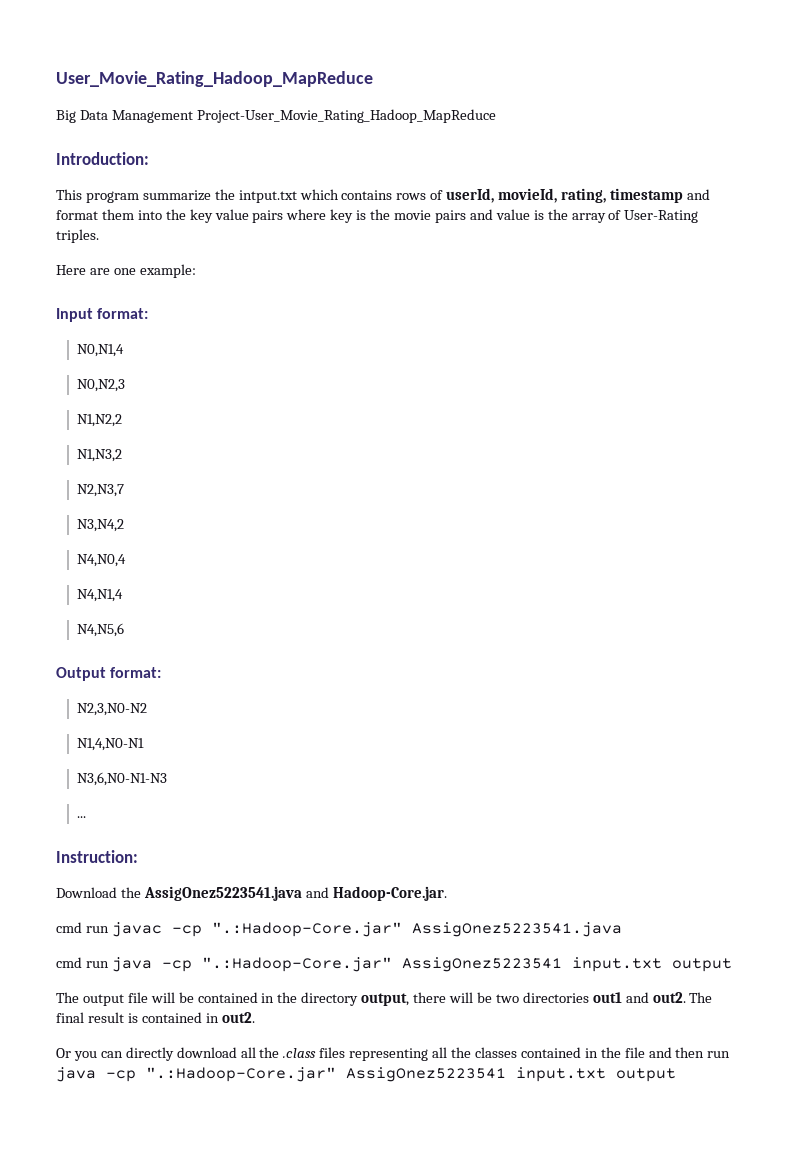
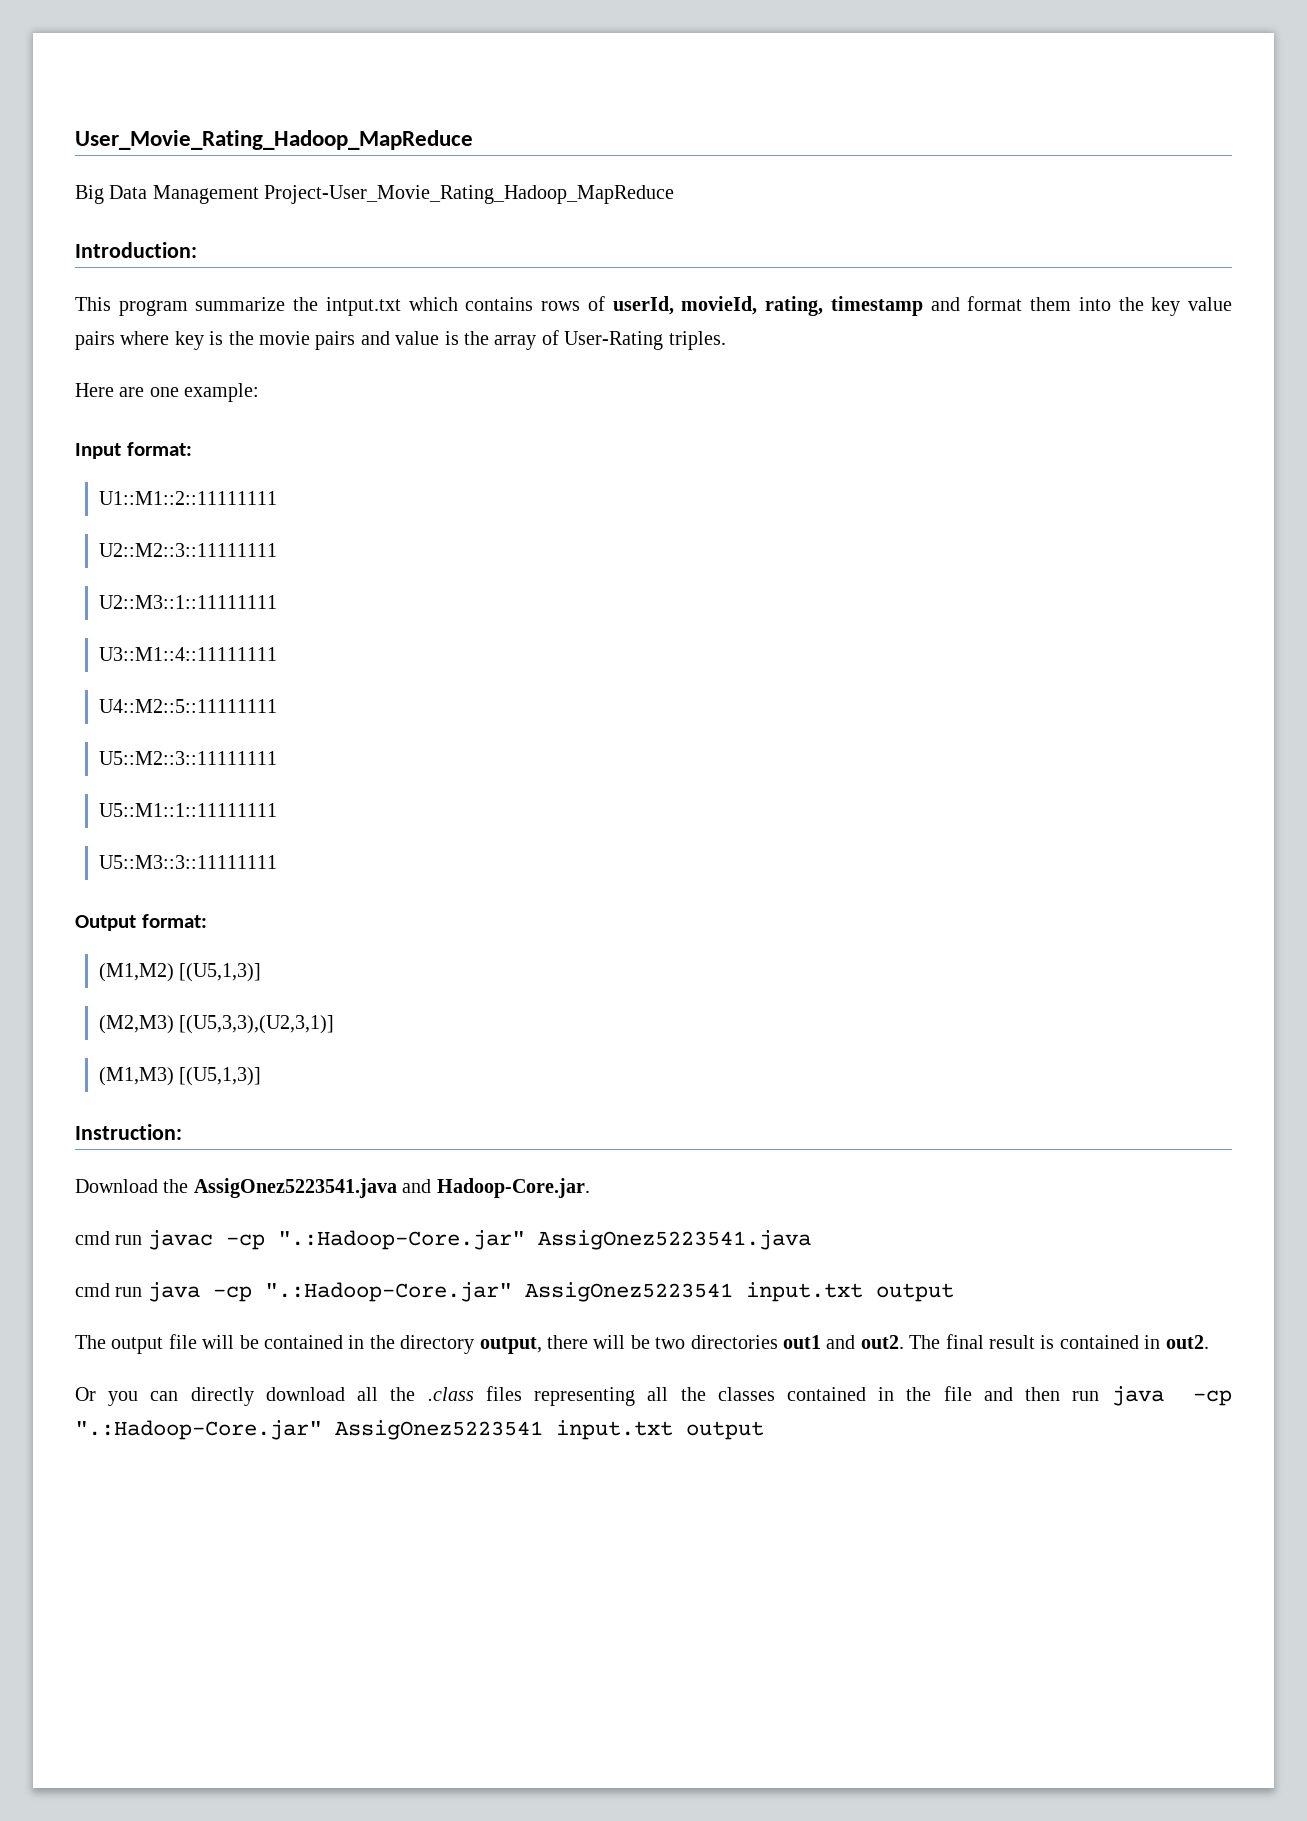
[76,344,124,357] [76,379,125,392] [76,414,122,427] [76,449,122,462] [76,484,124,497] [76,519,124,532] [76,554,126,567] [76,589,123,602] [76,623,124,637] [56,667,162,681] [76,703,147,716] [76,738,144,751] [76,772,167,786] [76,816,86,818] N0,N1,4 // N0,N2,3 // N1,N2,2 // N1,N3,2 // N2,N3,7 // N3,N4,2 // N4,N0,4 // N4,N1,4 // N4,N5,6 // Output format: // N2,3,N0-N2 // N1,4,N0-N1 // N3,6,N0-N1-N3 // ... -> [98,491,277,505] [98,543,277,557] [98,595,277,609] [98,647,277,661] [98,699,277,713] [98,751,277,765] [98,803,277,817] [98,855,277,869] [75,914,207,931] [98,963,262,982] [98,1015,335,1034] [98,1067,262,1086] U1::M1::2::11111111 // U2::M2::3::11111111 // U2::M3::1::11111111 // U3::M1::4::11111111 // U4::M2::5::11111111 // U5::M2::3::11111111 // U5::M1::1::11111111 // U5::M3::3::11111111 // Output format: // (M1,M2) [(U5,1,3)] // (M2,M3) [(U5,3,3),(U2,3,1)] // (M1,M3) [(U5,1,3)]

